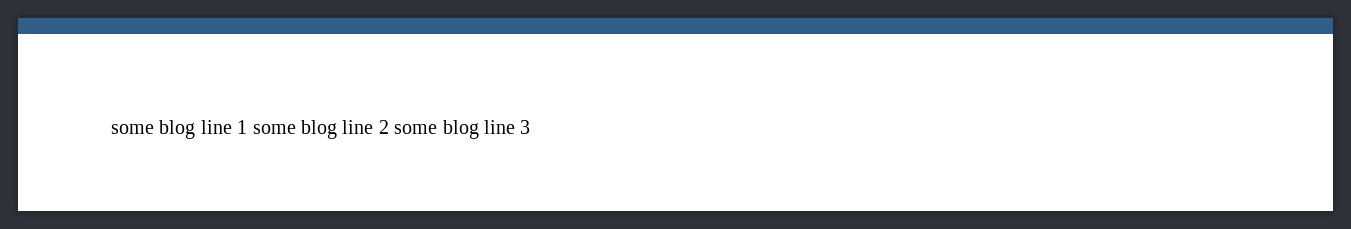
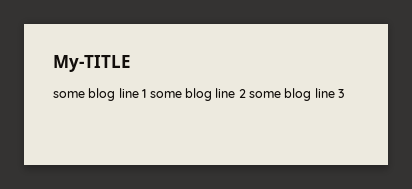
(111, 129) none -> [53,55,131,72] My-TITLE //

